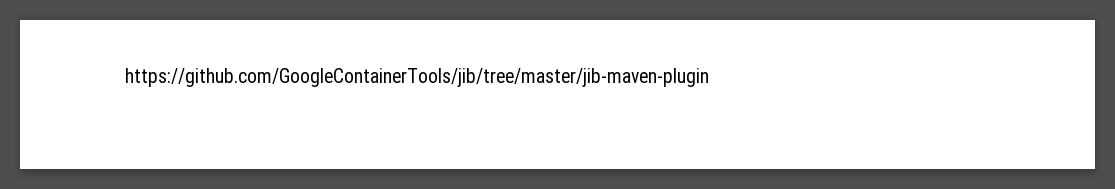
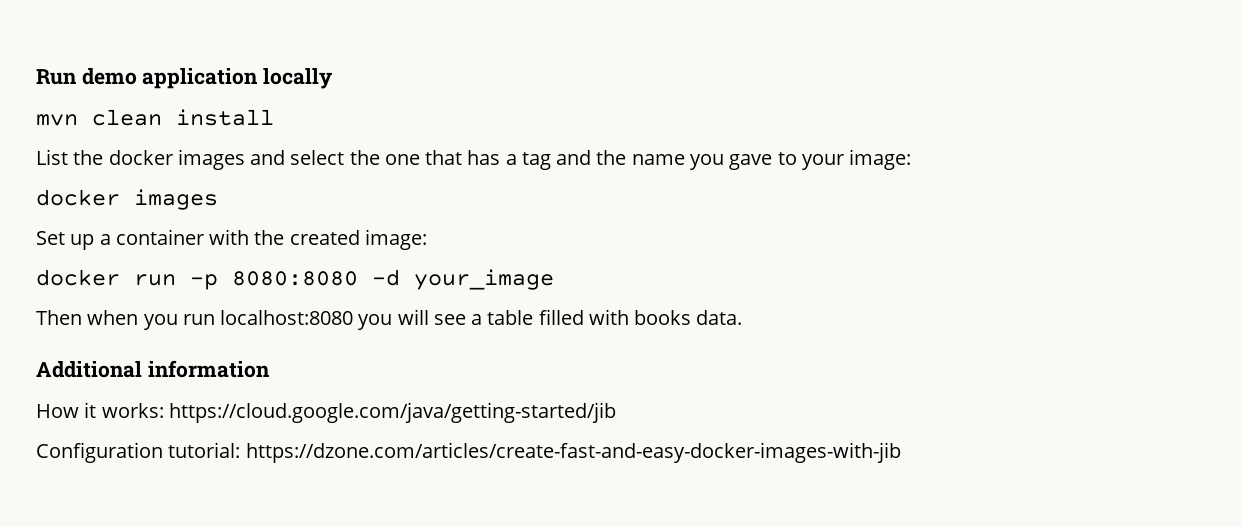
[125,68,709,87] https://github.com/GoogleContainerTools/jib/tree/master/jib-maven-plugin -> [36,68,334,89] [36,109,274,126] [36,149,912,170] [36,189,218,210] [36,229,427,250] [36,269,554,290] [36,309,743,330] [36,360,270,378] [36,402,616,423] [36,442,901,463] Run demo application locally // mvn clean install // List the docker images and select the one that has a tag and the name you gave to your image: // docker images // Set up a container with the created image: // docker run -p 8080:8080 -d your_image // Then when you run localhost:8080 you will see a table filled with books data. // Additional information // How it works: https://cloud.google.com/java/getting-started/jib // Configuration tutorial: https://dzone.com/articles/create-fast-and-easy-docker-images-with-jib

